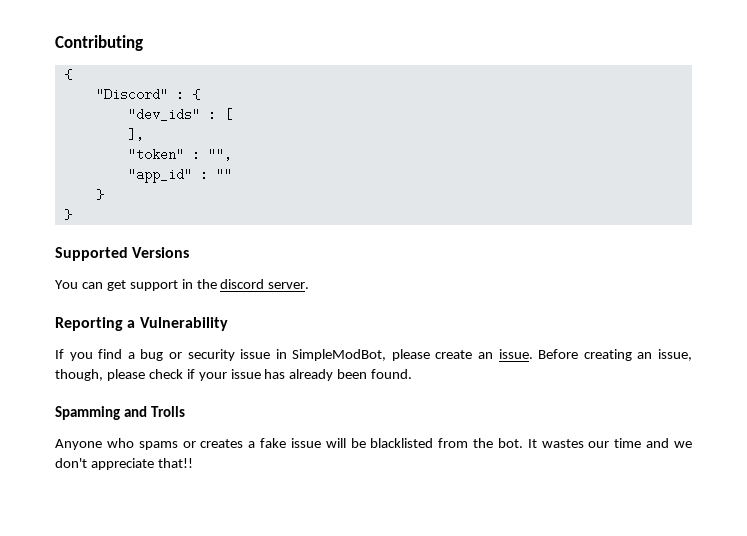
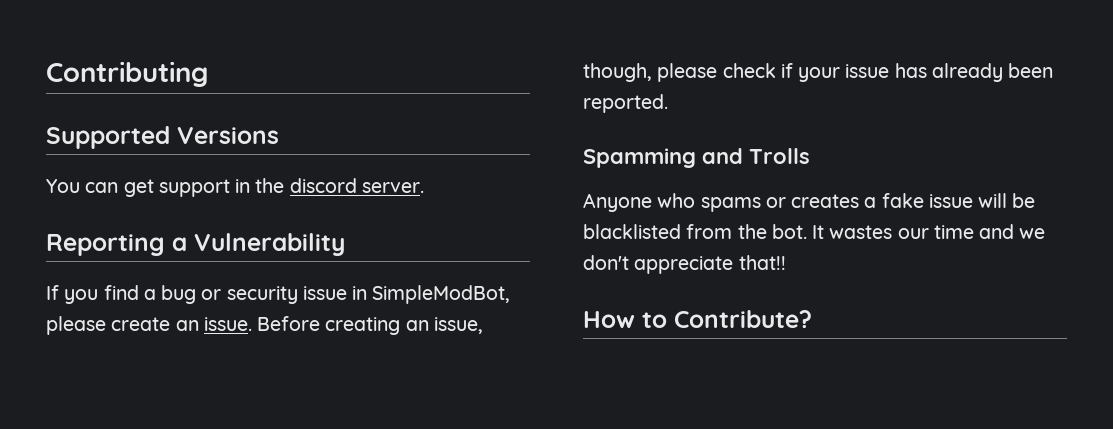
[63,69,72,80] [95,88,200,101] [127,108,232,121] [127,128,144,141] [127,148,232,161] [127,168,232,183] [95,189,104,200] [63,209,72,220] // { // "Discord" : { // "dev_ids" : [ // ], // "token" : "", // "app_id" : "" // } // } -> (208, 74) none
[371,369,413,379] found. -> [583,94,668,113] reported.
(193, 463) none -> [583,310,812,328] // How to Contribute?

